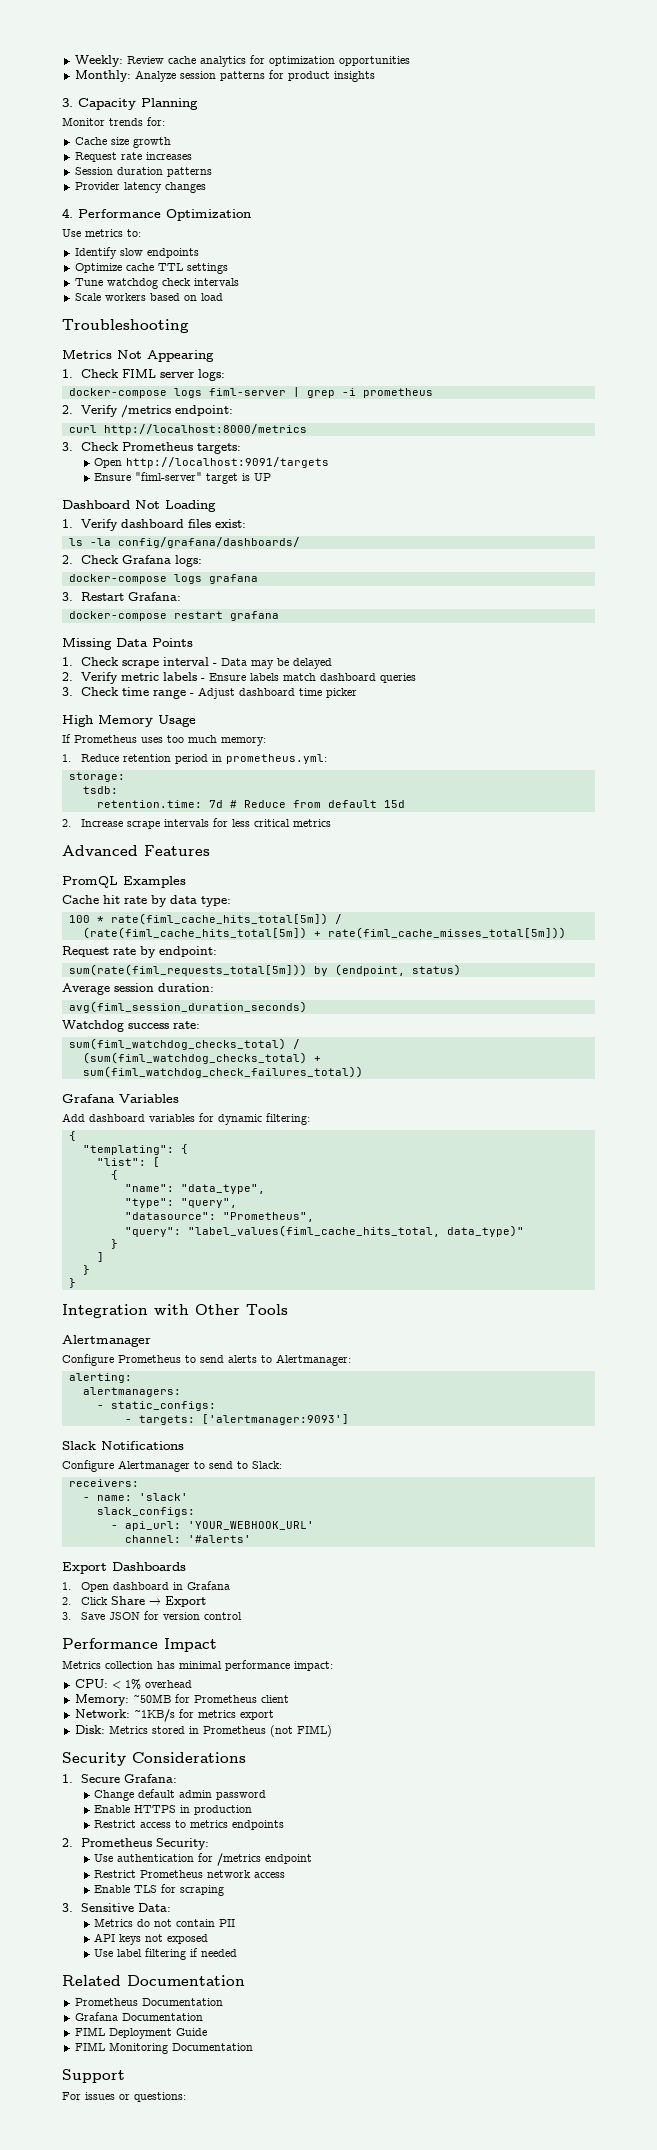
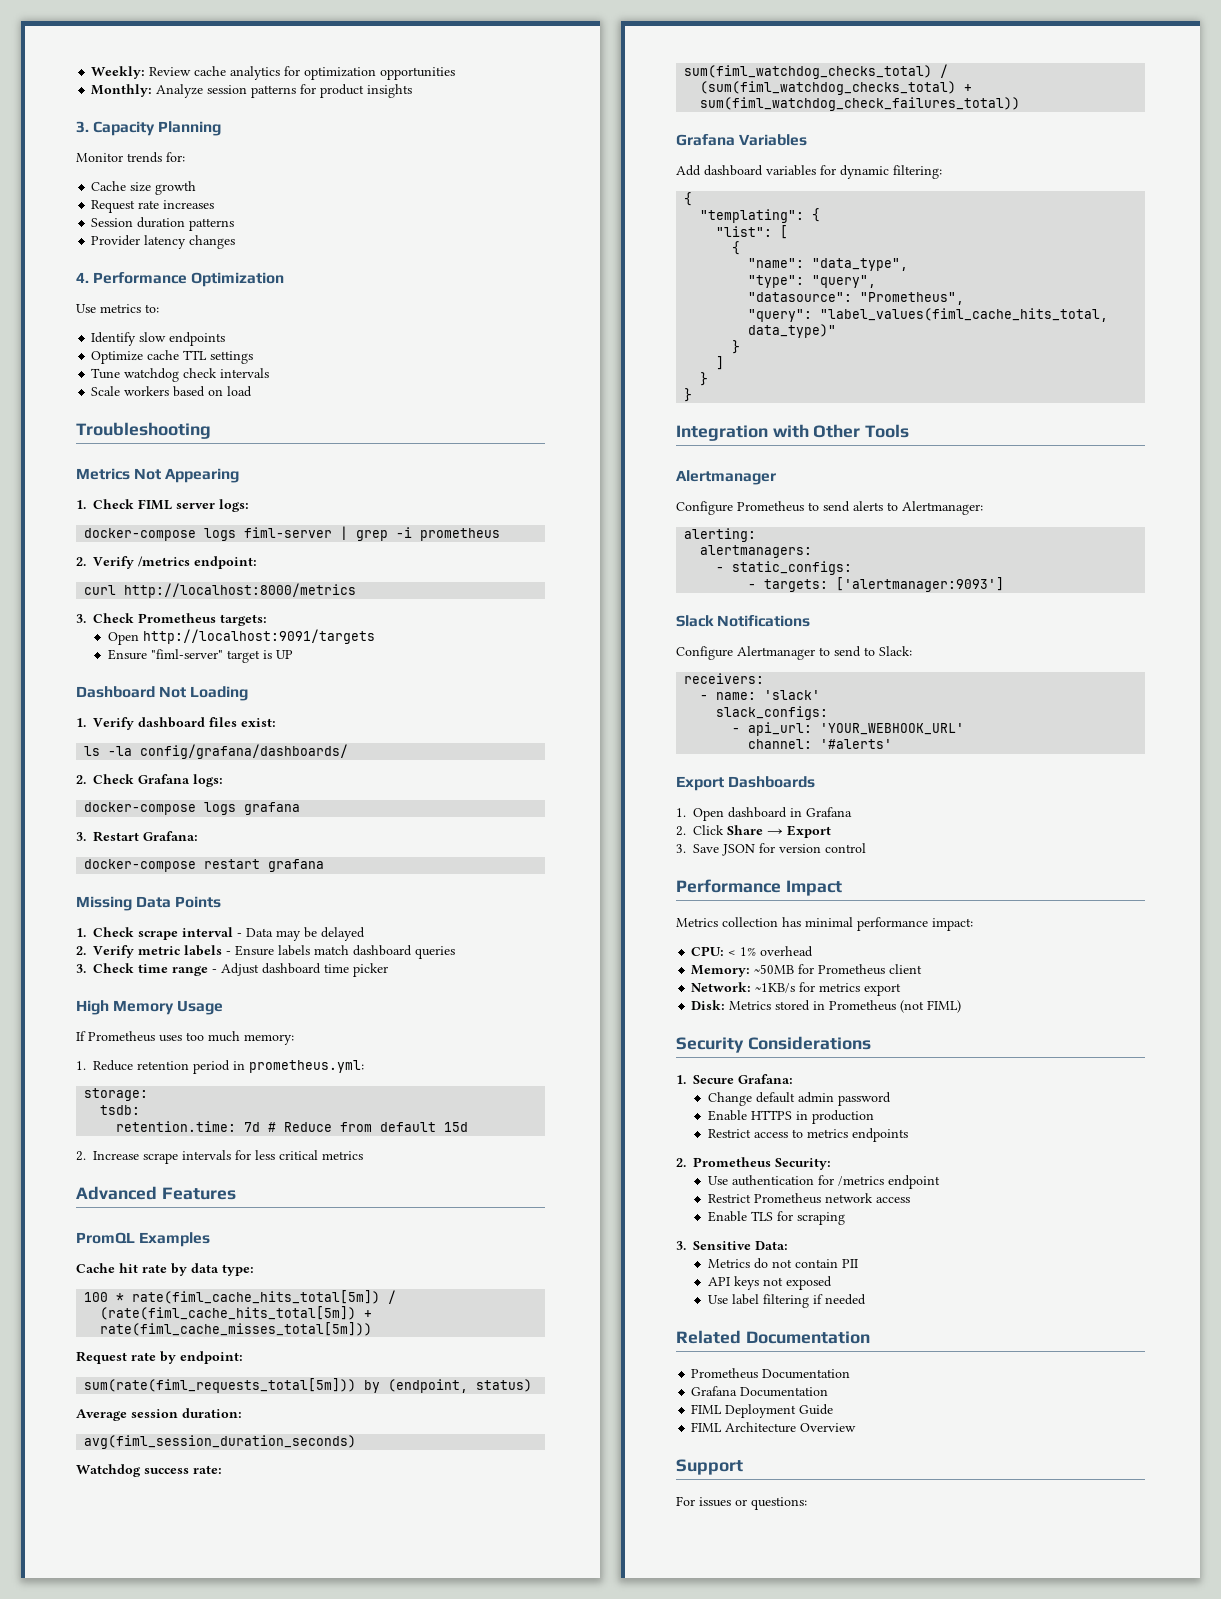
[108,2042,253,2054] Monitoring Documentation -> [725,1422,857,1433] Architecture Overview

